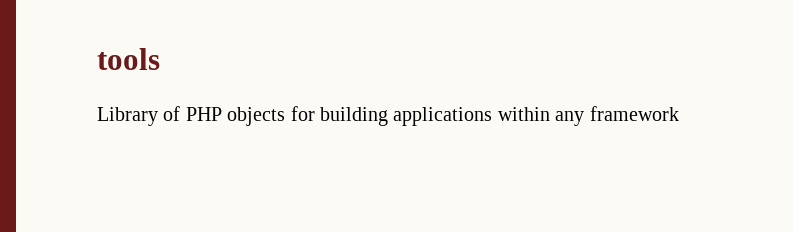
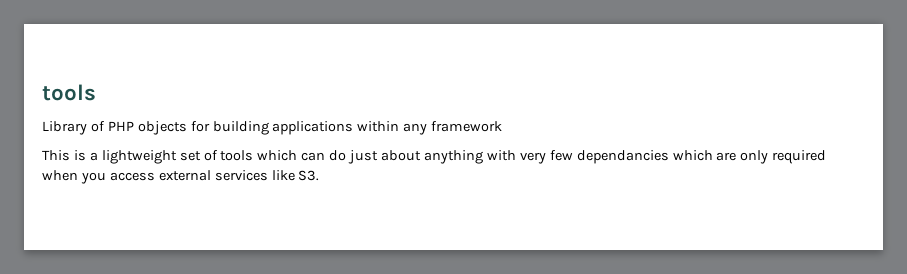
(679, 113) none -> [42,150,827,164] [42,170,320,184] // This is a lightweight set of tools which can do just about anything with very few dependancies which are only required when you access external services like S3.

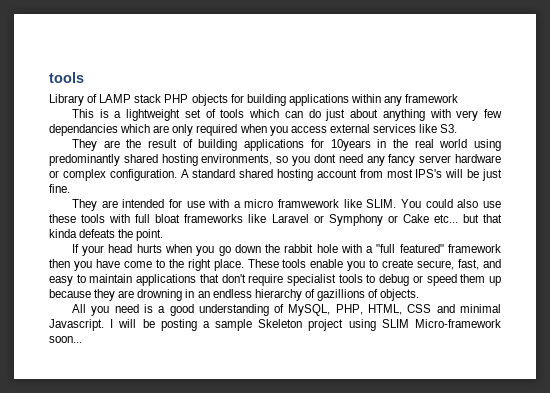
(105, 126) none -> [99,94,162,103] LAMP stack
(320, 175) none -> [71,139,502,151] [49,154,501,166] [49,169,503,181] [49,184,70,193] [71,199,502,211] [49,214,502,226] [49,229,164,241] [71,244,501,256] [49,259,501,271] [49,274,502,286] [49,289,420,301] [71,304,501,316] [49,319,502,331] [49,336,82,343] // They are the result of building applications for 10years in the real world using predominantly shared hosting environments, so you dont need any fancy server hardware or complex configuration. A standard shared hosting account from most IPS's will be just fine. // They are intended for use with a micro framwework like SLIM. You could also use these tools with full bloat frameworks like Laravel or Symphony or Cake etc... but that kinda defeats the point. // If your head hurts when you go down the rabbit hole with a "full featured" framework then you have come to the right place. These tools enable you to create secure, fast, and easy to maintain applications that don't require specialist tools to debug or speed them up because they are drowning in an endless hierarchy of gazillions of objects. // All you need is a good understanding of MySQL, PHP, HTML, CSS and minimal Javascript. I will be posting a sample Skeleton project using SLIM Micro-framework soon...

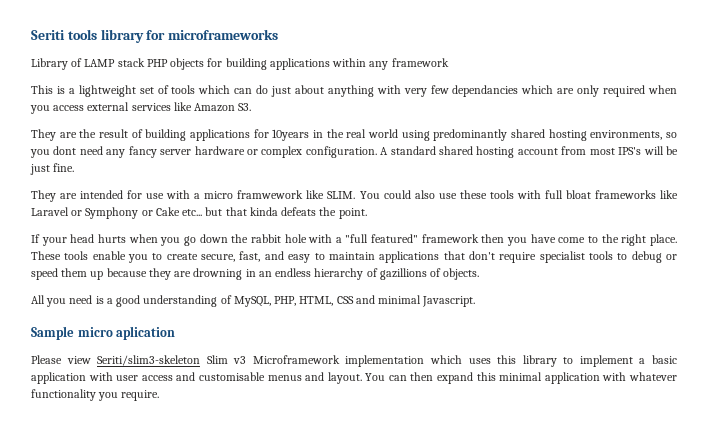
[49,72,84,83] tools -> [31,29,279,43] Seriti tools library for microframeworks
(438, 128) none -> [194,103,236,112] Amazon
[110,319,502,331] [49,336,82,343] I will be posting a sample Skeleton project using SLIM Micro-framework soon... -> [31,326,176,340] [31,355,677,367] [31,372,677,384] [31,389,160,401] // Sample micro aplication // Please view Seriti/slim3-skeleton Slim v3 Microframework implementation which uses this library to implement a basic application with user access and customisable menus and layout. You can then expand this minimal application with whatever functionality you require.

